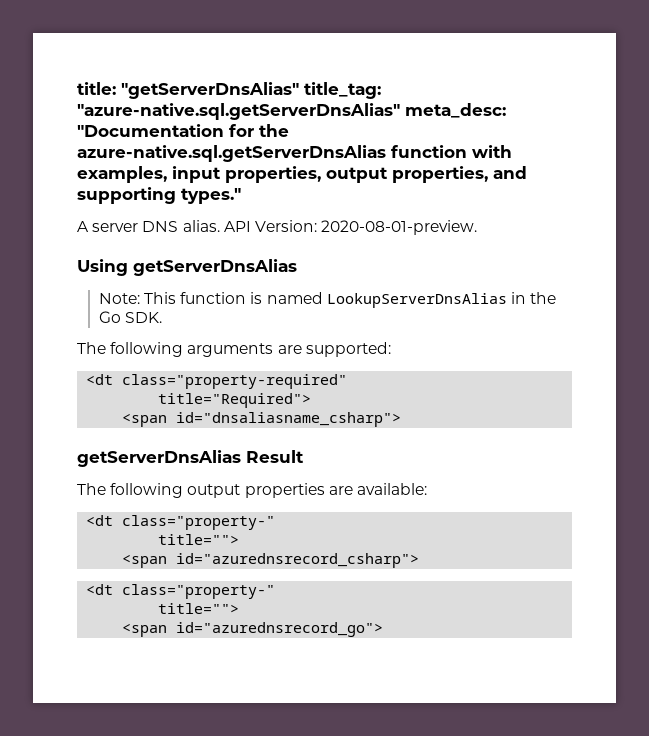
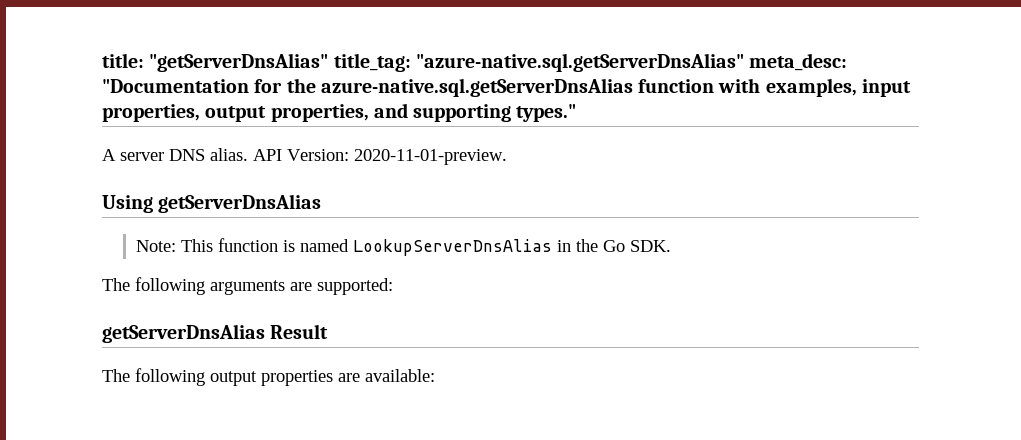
[321,220,478,235] 2020-08-01-preview. -> [354,149,507,165] 2020-11-01-preview.
[86,374,348,389] [158,393,312,408] [122,412,402,427] // <dt class="property-required" // title="Required"> // <span id="dnsaliasname_csharp"> -> (393, 286) none
[86,515,276,530] [158,534,240,545] [122,553,420,568] [86,584,276,599] [158,603,240,614] [122,622,384,637] // <dt class="property-" // title=""> // <span id="azurednsrecord_csharp"> // <dt class="property-" // title=""> // <span id="azurednsrecord_go"> -> (435, 375) none

